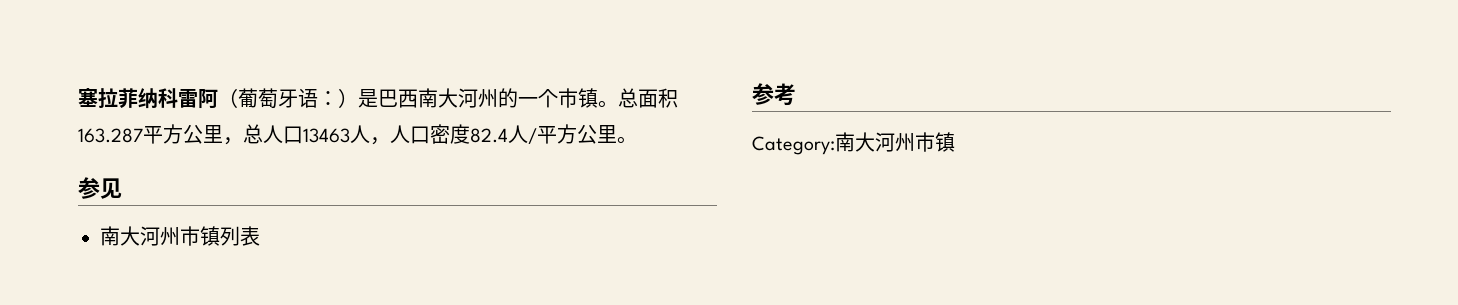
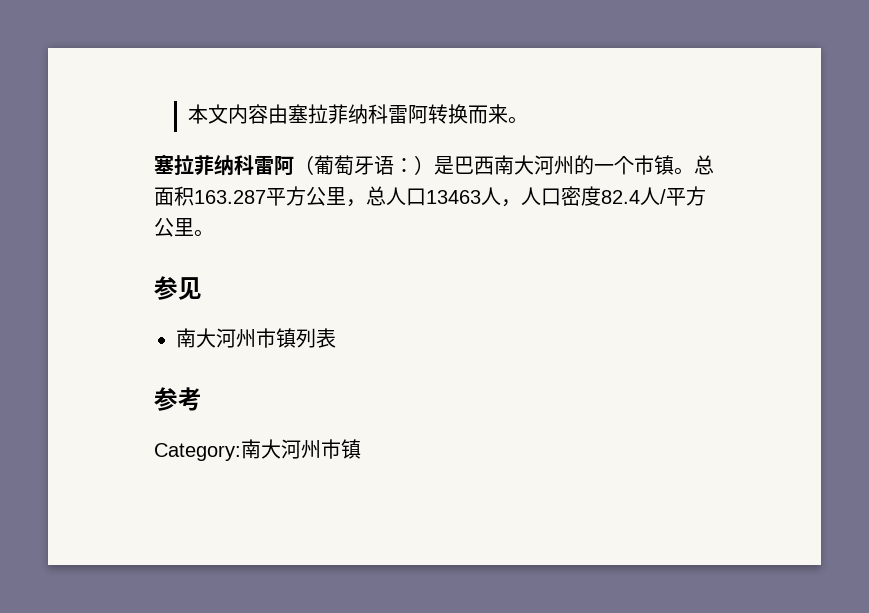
(78, 97) none -> [188,104,529,124] 本文内容由塞拉菲纳科雷阿转换而来。 //

